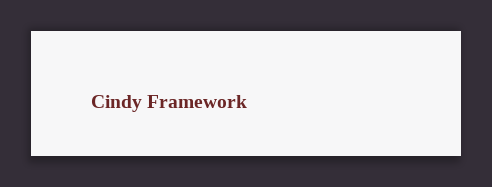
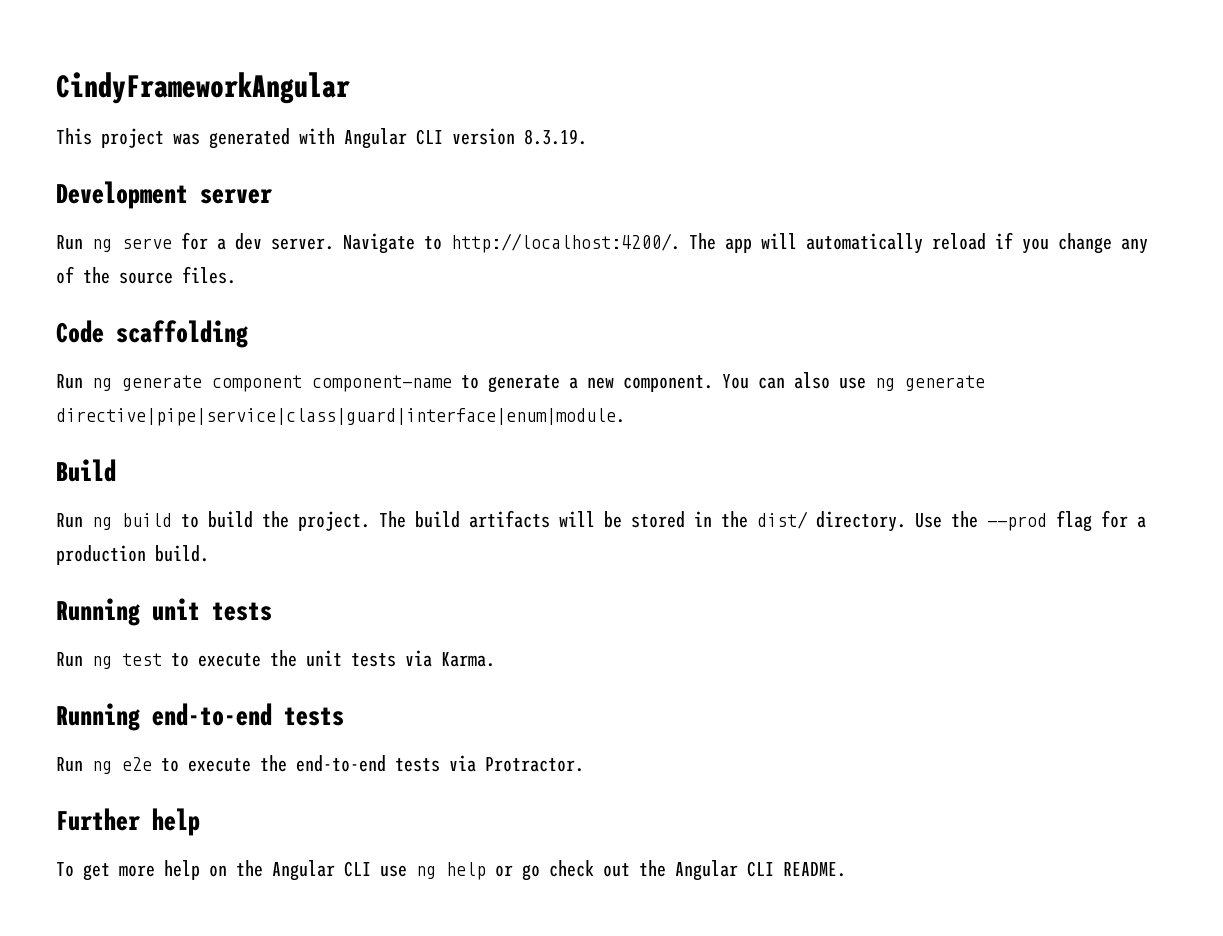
[91,95,248,112] Cindy Framework -> [56,72,350,104] [56,128,587,149] [56,181,272,209] [56,232,1148,254] [56,266,236,284] [56,320,248,348] [56,372,985,393] [56,408,625,426] [56,459,116,482] [56,510,1146,532] [56,545,209,565] [56,598,272,626] [56,650,495,669] [56,703,344,731] [56,755,584,774] [56,808,200,836] [56,860,846,881] CindyFrameworkAngular // This project was generated with Angular CLI version 8.3.19. // Development server // Run ng serve for a dev server. Navigate to http://localhost:4200/. The app will automatically reload if you change any of the source files. // Code scaffolding // Run ng generate component component-name to generate a new component. You can also use ng generate directive|pipe|service|class|guard|interface|enum|module. // Build // Run ng build to build the project. The build artifacts will be stored in the dist/ directory. Use the --prod flag for a production build. // Running unit tests // Run ng test to execute the unit tests via Karma. // Running end-to-end tests // Run ng e2e to execute the end-to-end tests via Protractor. // Further help // To get more help on the Angular CLI use ng help or go check out the Angular CLI README.

